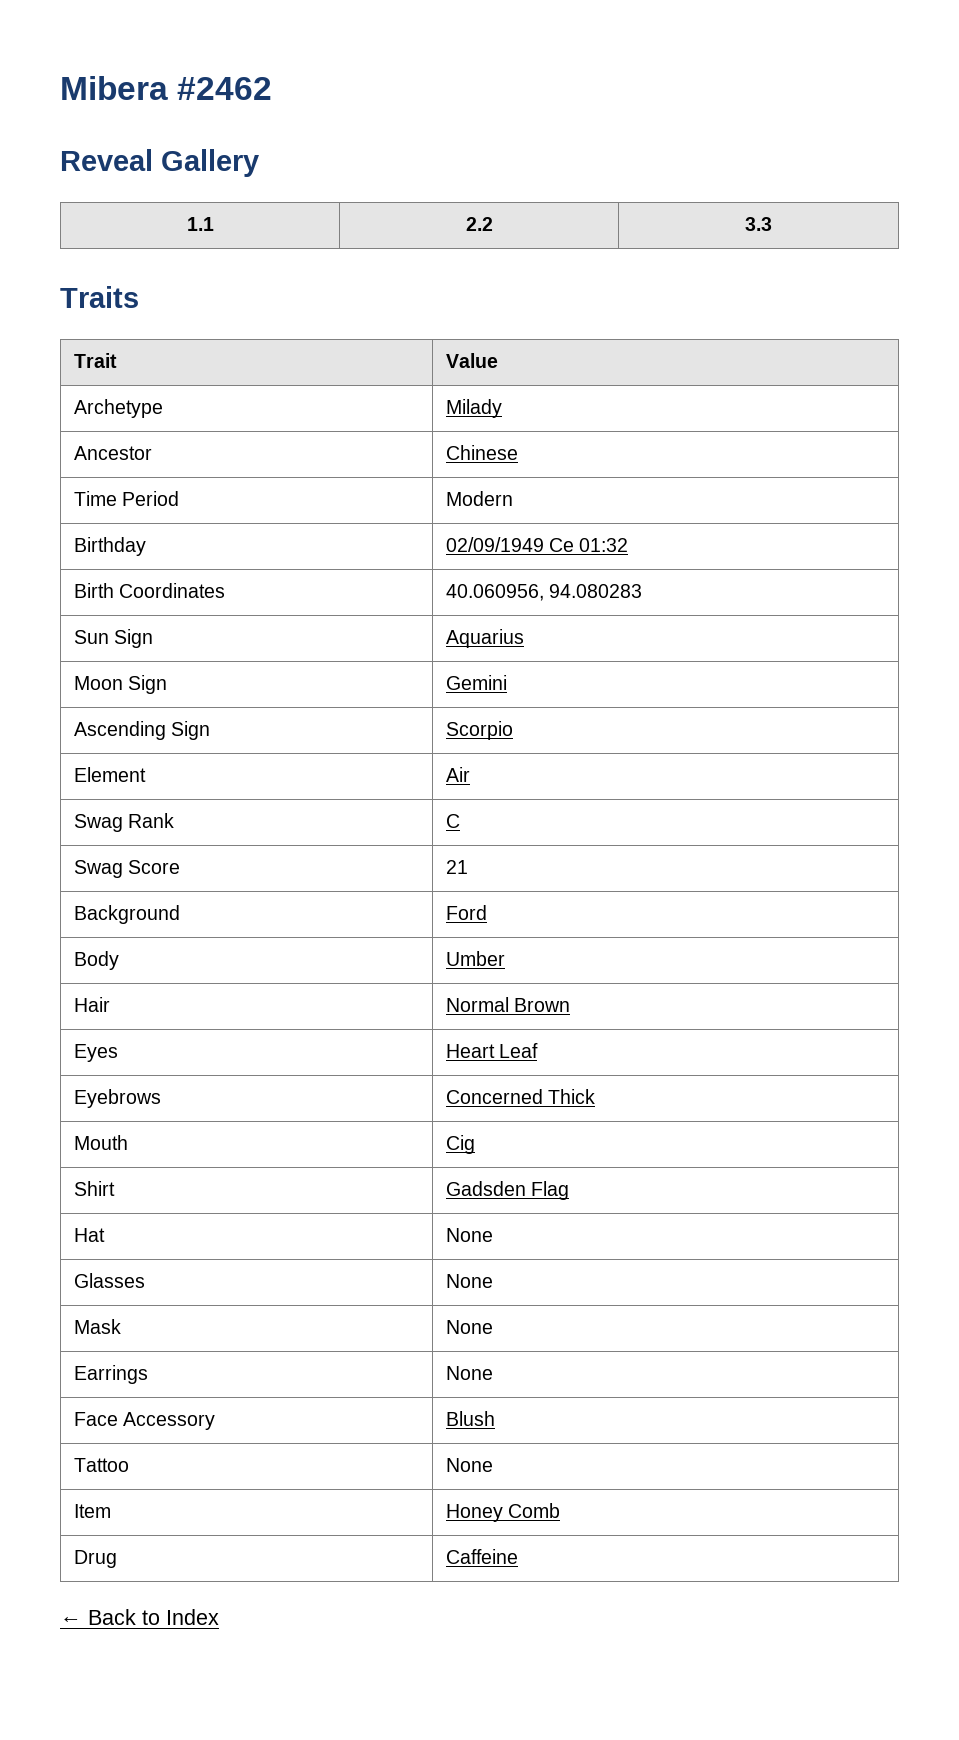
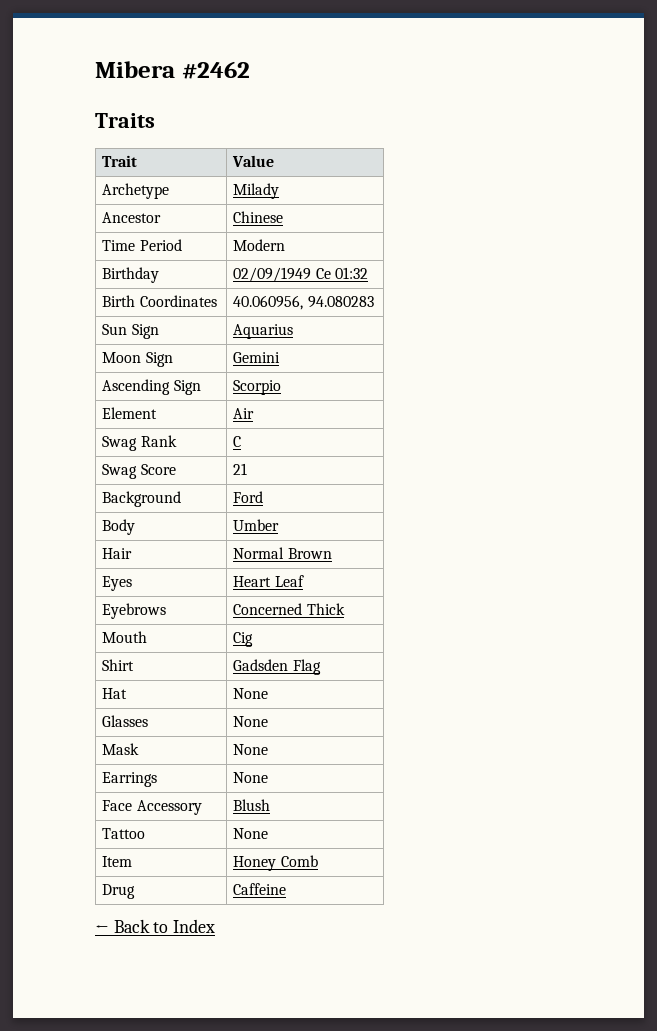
[60,149,259,177] [186,217,214,231] [465,217,493,231] [745,217,772,231] // Reveal Gallery // 1.1 | 2.2 | 3.3 -> (250, 70) none

